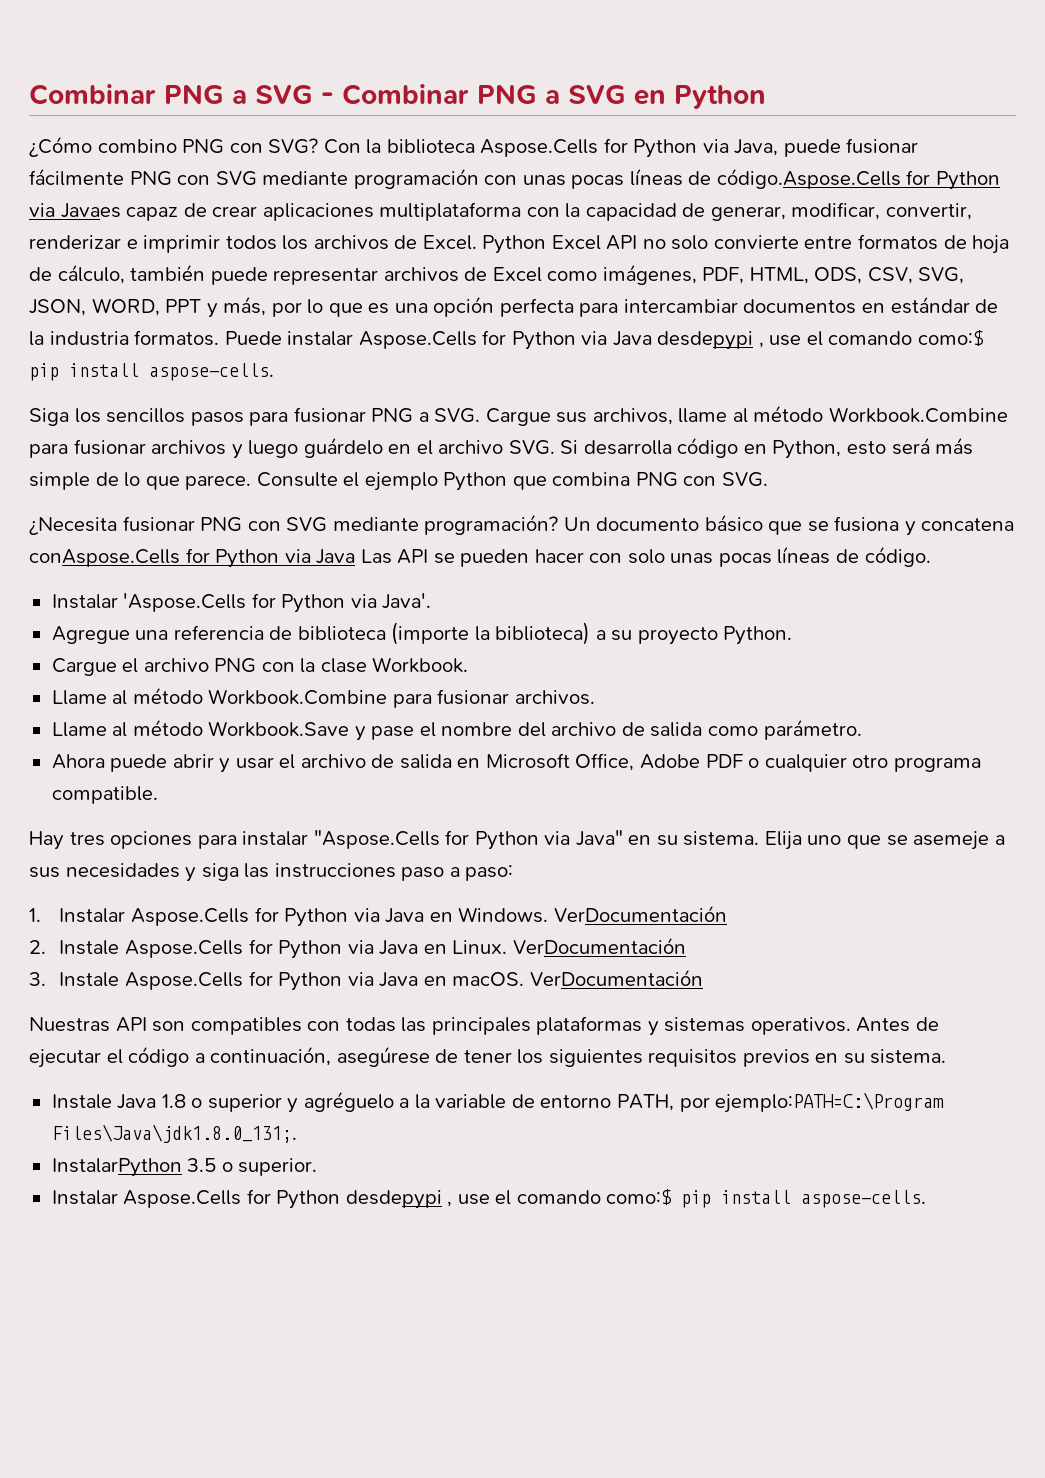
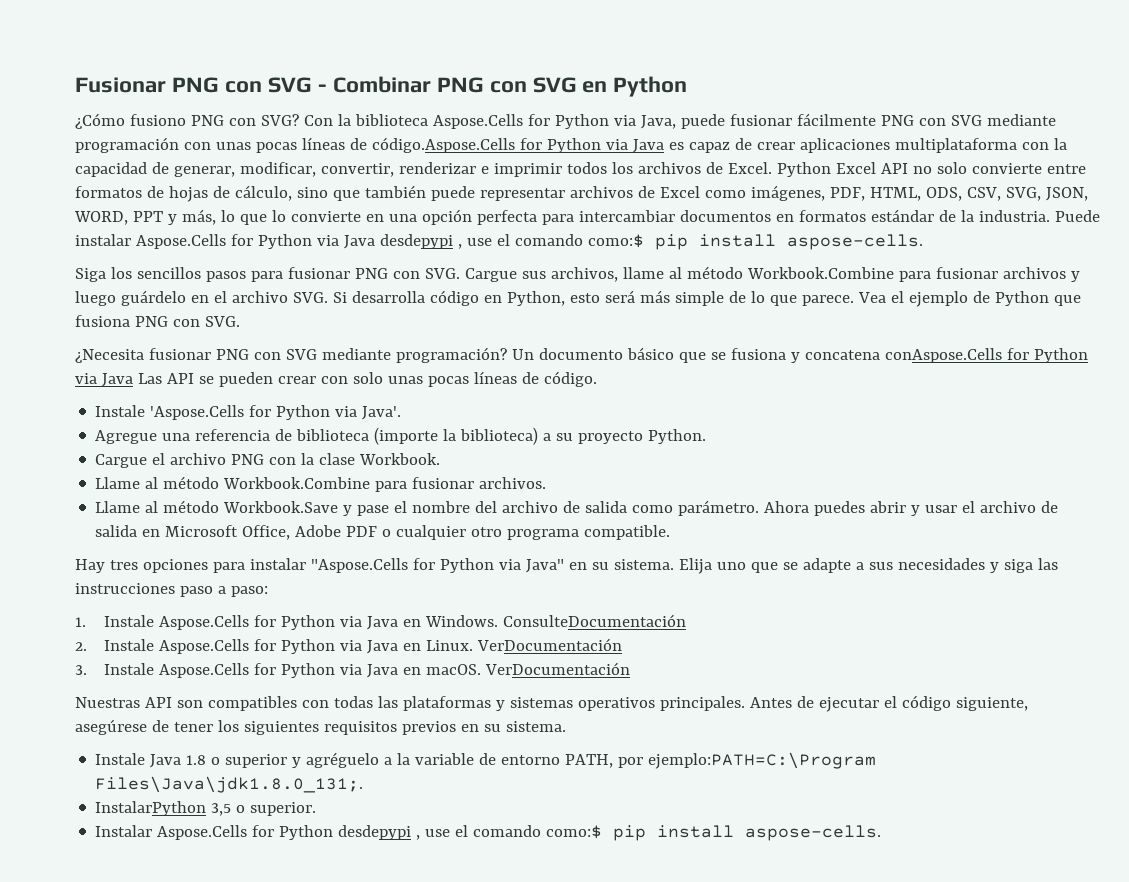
[29,84,247,105] Combinar PNG a -> [75,77,262,93] Fusionar PNG con
[545,89,560,104] a -> [489,81,527,93] con
[97,139,177,153] combino -> [129,114,186,126] fusiono
[60,203,121,218] Javaes -> [632,139,684,153] Java es
[972,235,1010,254] hoja -> [168,186,208,202] hojas
(125, 274) none -> [296,187,360,201] sino que
[271,299,390,317] por lo que es -> [220,210,384,225] lo que lo convierte en
(886, 308) none -> [798,210,866,222] formatos
[49,330,220,346] industria formatos. -> [978,210,1050,222] industria.
[418,412,429,422] a -> [392,271,420,279] con
[256,472,338,487] Consulte -> [857,292,886,303] Vea
(438, 481) none -> [972,291,990,303] de
[552,472,631,486] combina -> [75,315,130,327] fusiona
[534,549,584,563] hacer -> [277,376,316,384] crear
[51,594,118,609] Instalar -> [95,405,146,417] Instale
[51,754,168,772] // Ahora puede -> [764,501,866,516] Ahora puedes
[913,831,990,850] asemeje -> [802,558,851,573] adapte
[59,908,126,923] Instalar -> [103,615,154,627] Instale
[553,905,727,922] VerDocumentación -> [502,614,686,627] ConsulteDocumentación
[431,1017,531,1035] principales -> (398, 702) none
[750,1017,851,1035] operativos. -> [577,696,745,711] operativos principales.
[194,1046,332,1066] a continuación, -> [955,697,1028,711] siguiente,
[187,1158,217,1172] 3.5 -> [211,803,232,816] 3,5

